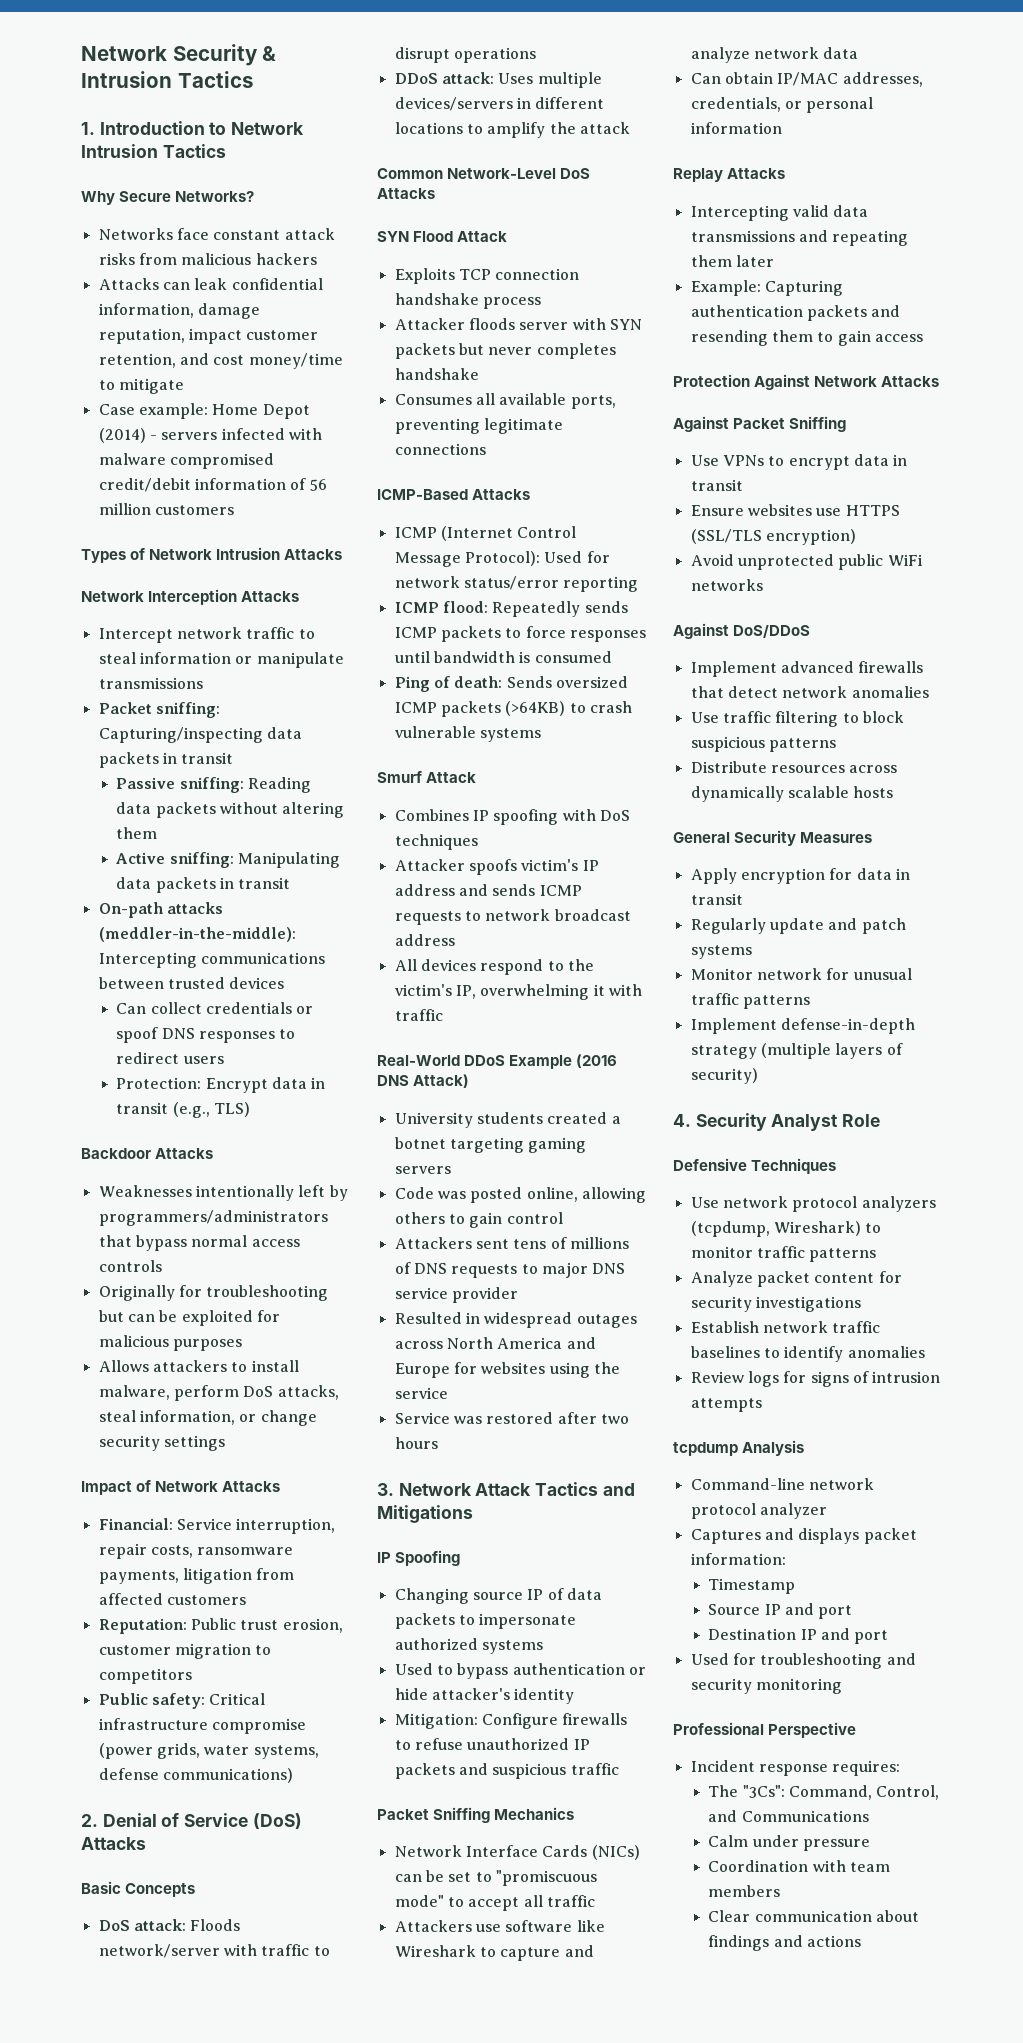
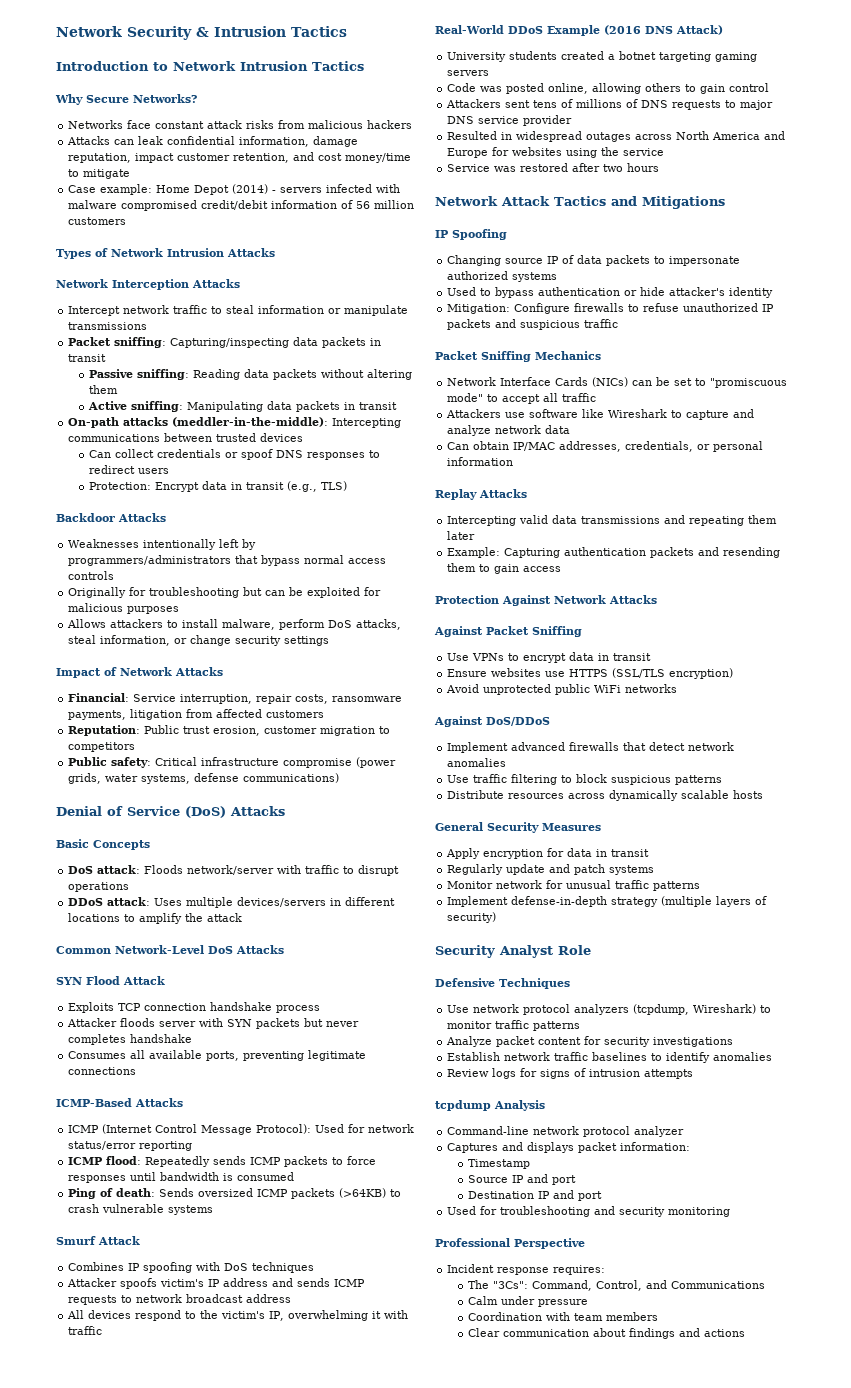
[81,122,95,135] 1. -> (347, 31) none
[81,1814,98,1827] 2. -> (340, 778) none
[377,1483,394,1496] 3. -> (660, 167) none
[673,1114,691,1127] 4. -> (497, 917) none

